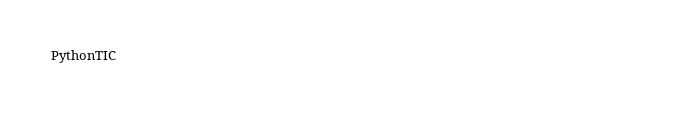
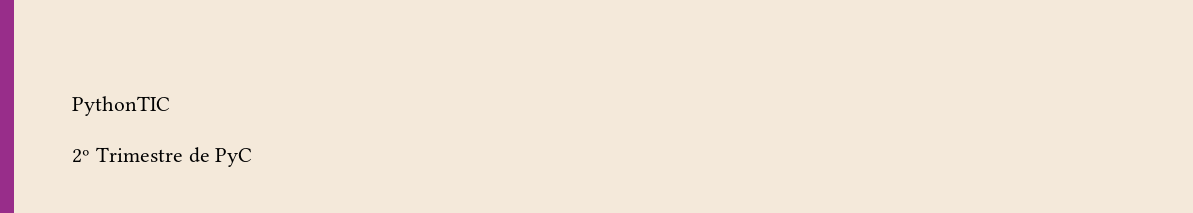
(116, 56) none -> [72,147,253,167] // 2º Trimestre de PyC

